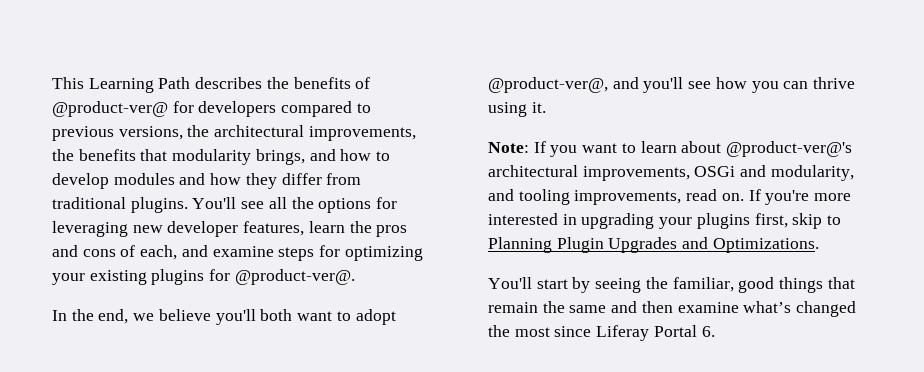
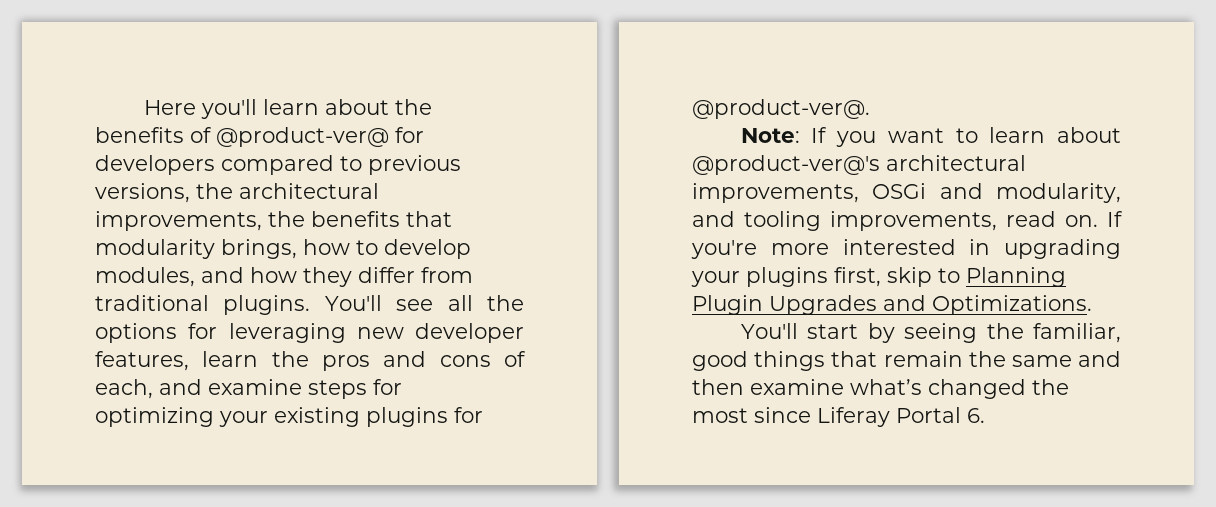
[52,77,263,93] This Learning Path describes -> [143,99,389,119] Here you'll learn about
[309,149,336,161] and -> (297, 249) none
[113,173,175,185] modules -> [95,267,195,287] modules,
[52,309,396,325] [488,77,856,93] [488,102,546,117] // In the end, we believe you'll both want to adopt @product-ver@, and you'll see how you can thrive using it. -> (870, 109) none

